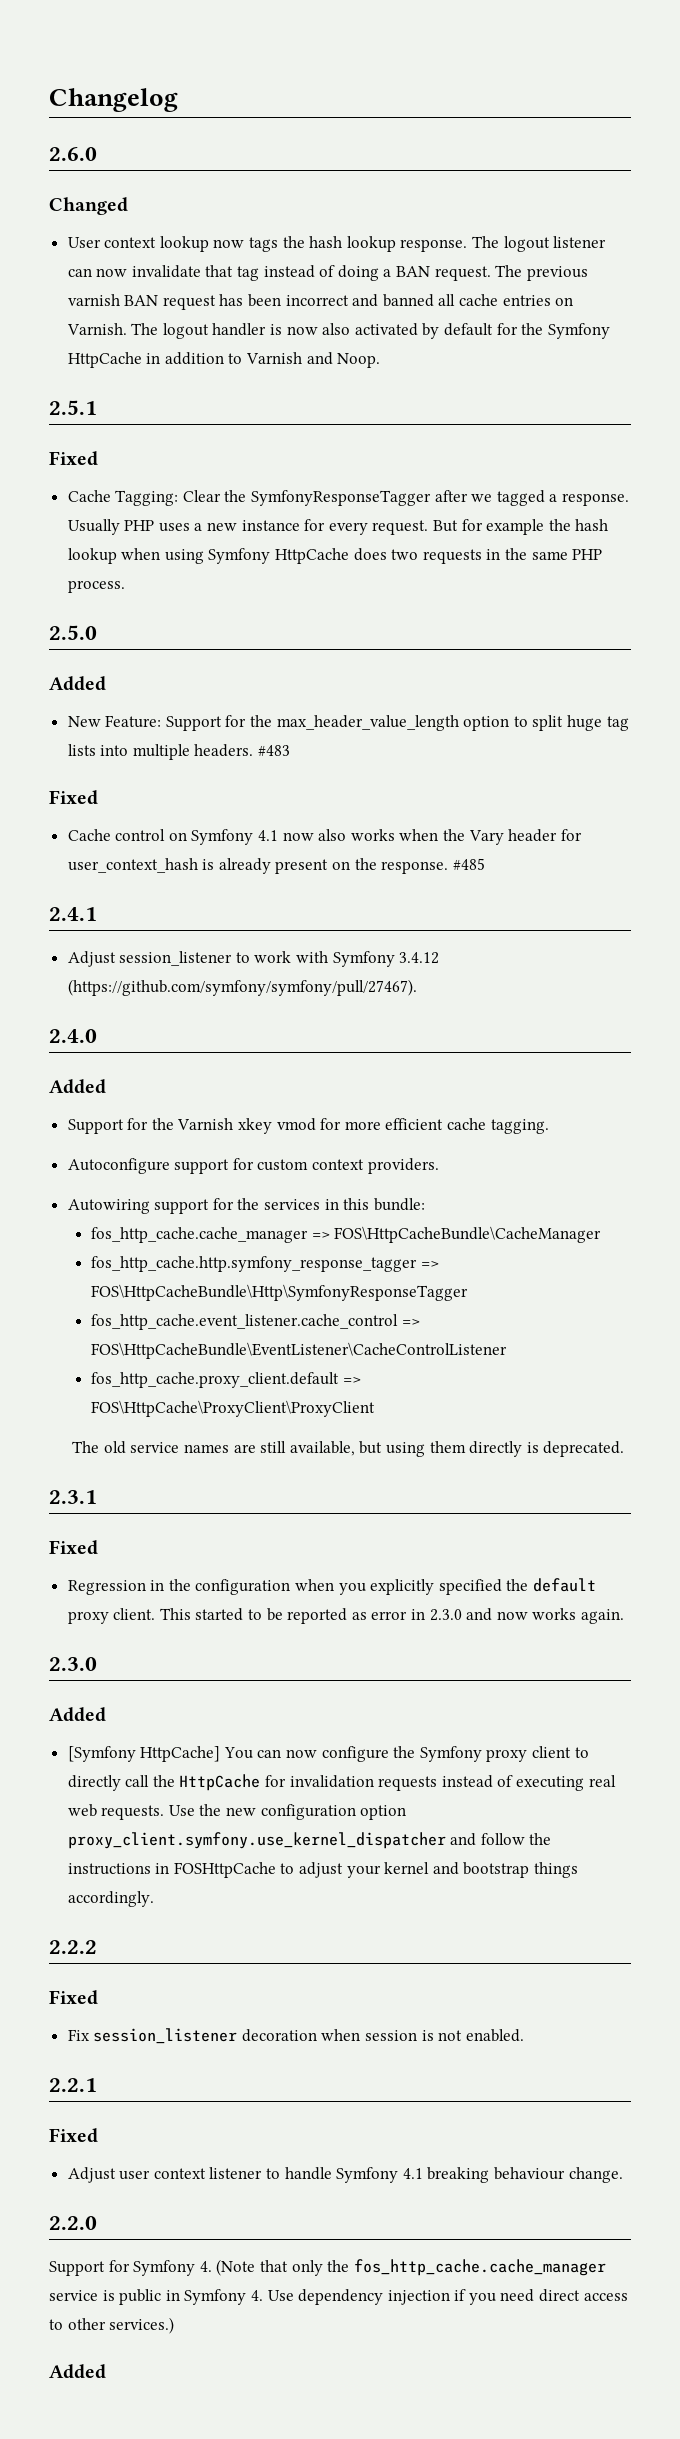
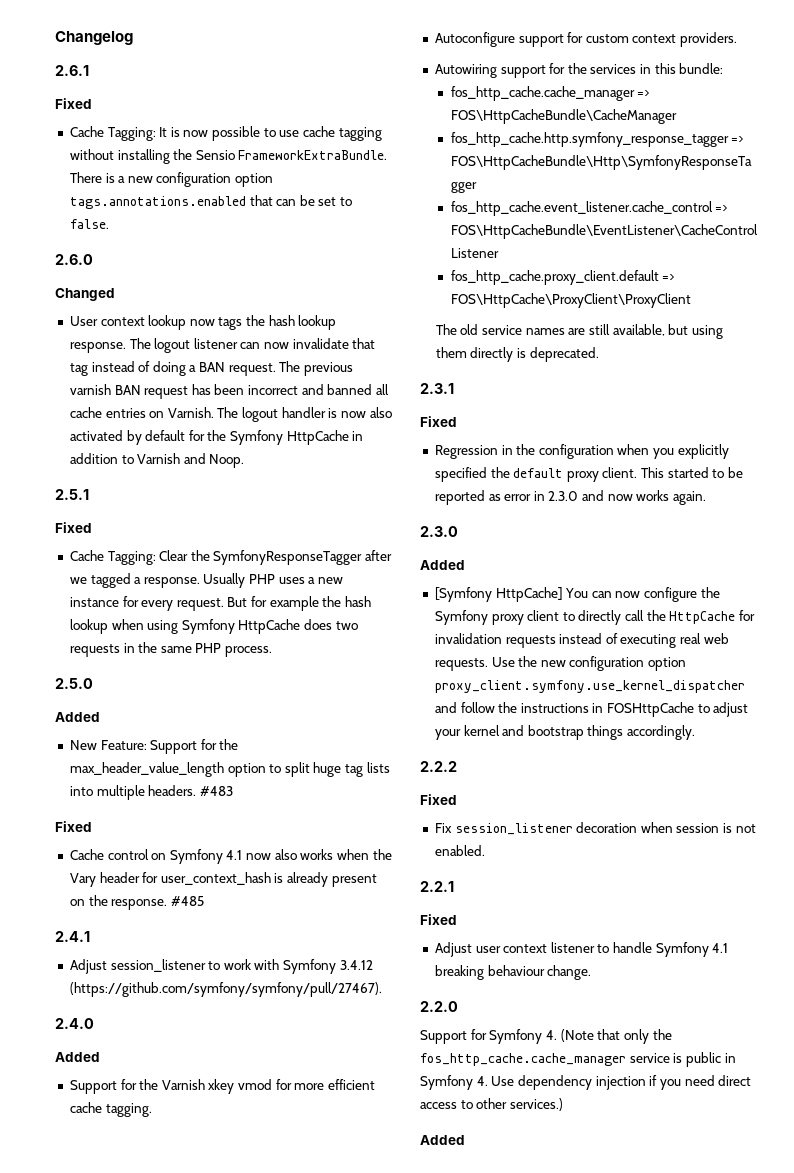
(178, 100) none -> [55,65,89,76] [55,98,92,109] [69,126,382,141] [69,149,388,164] [69,172,274,187] [69,195,353,209] [69,219,109,229] // 2.6.1 // Fixed // Cache Tagging: It is now possible to use cache tagging without installing the Sensio FrameworkExtraBundle. There is a new configuration option tags.annotations.enabled that can be set to false.

